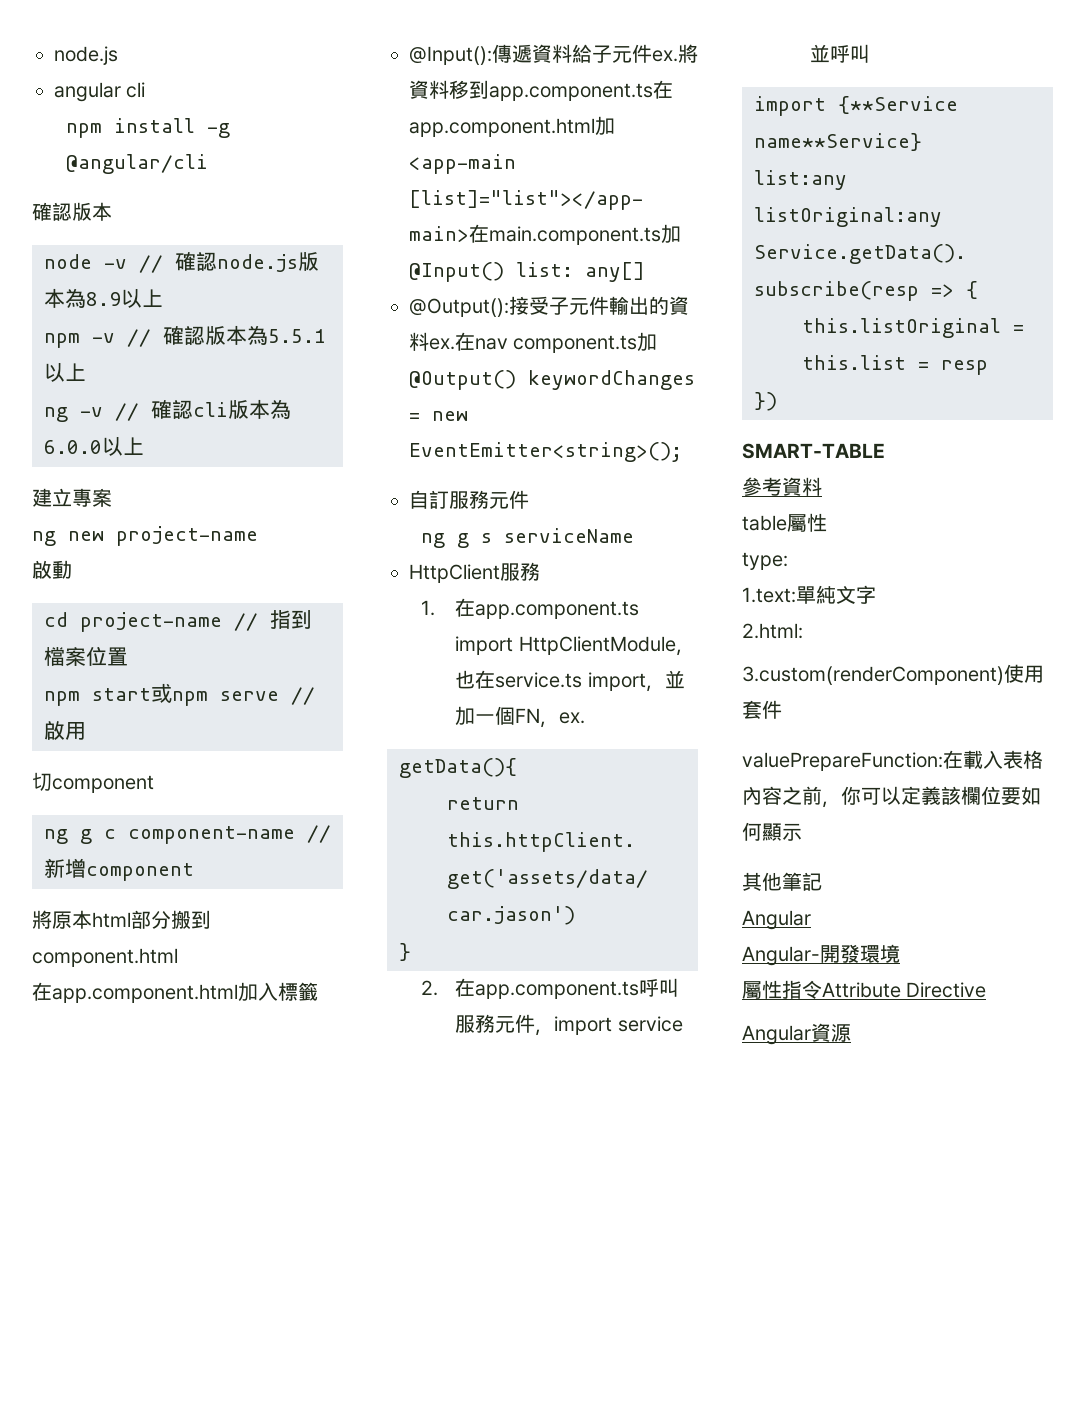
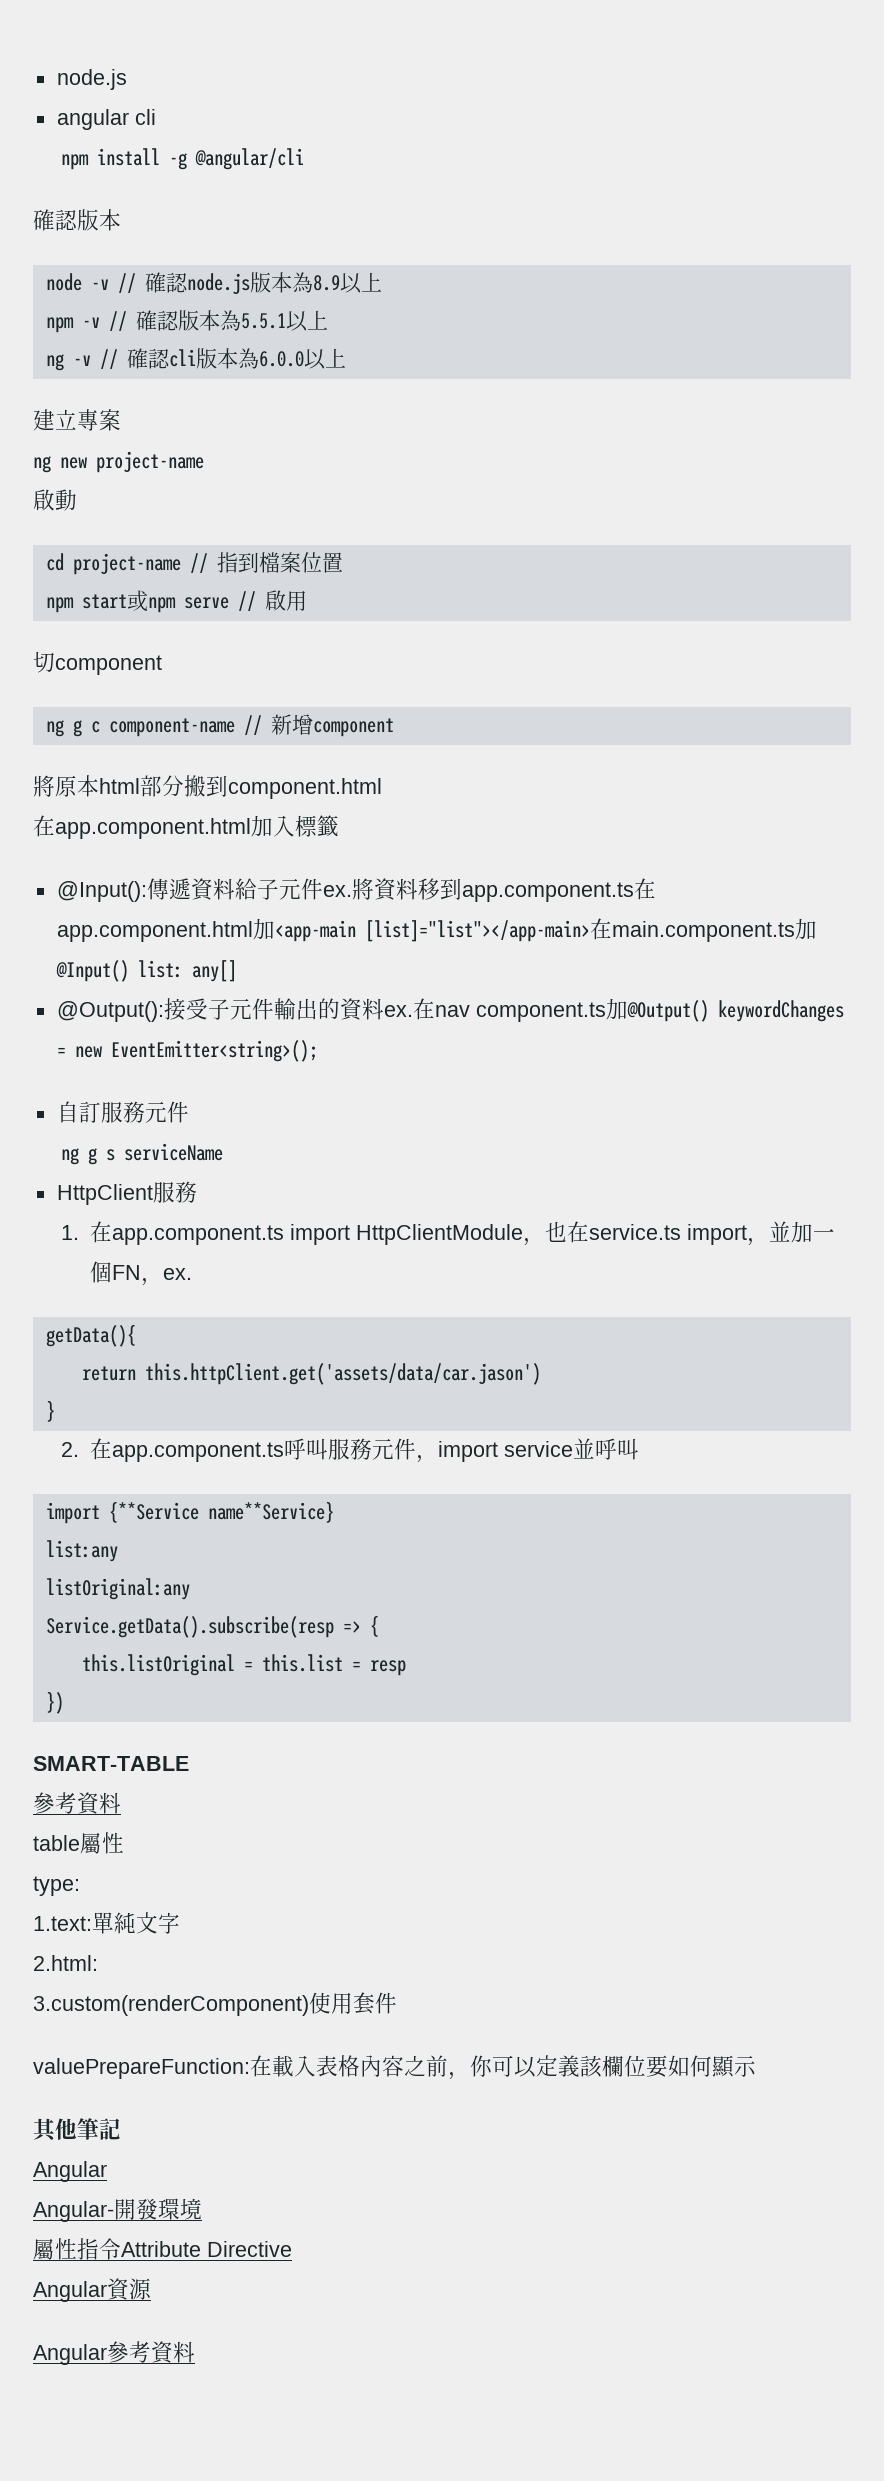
(851, 1033) none -> [33,2341,195,2365] // Angular參考資料

